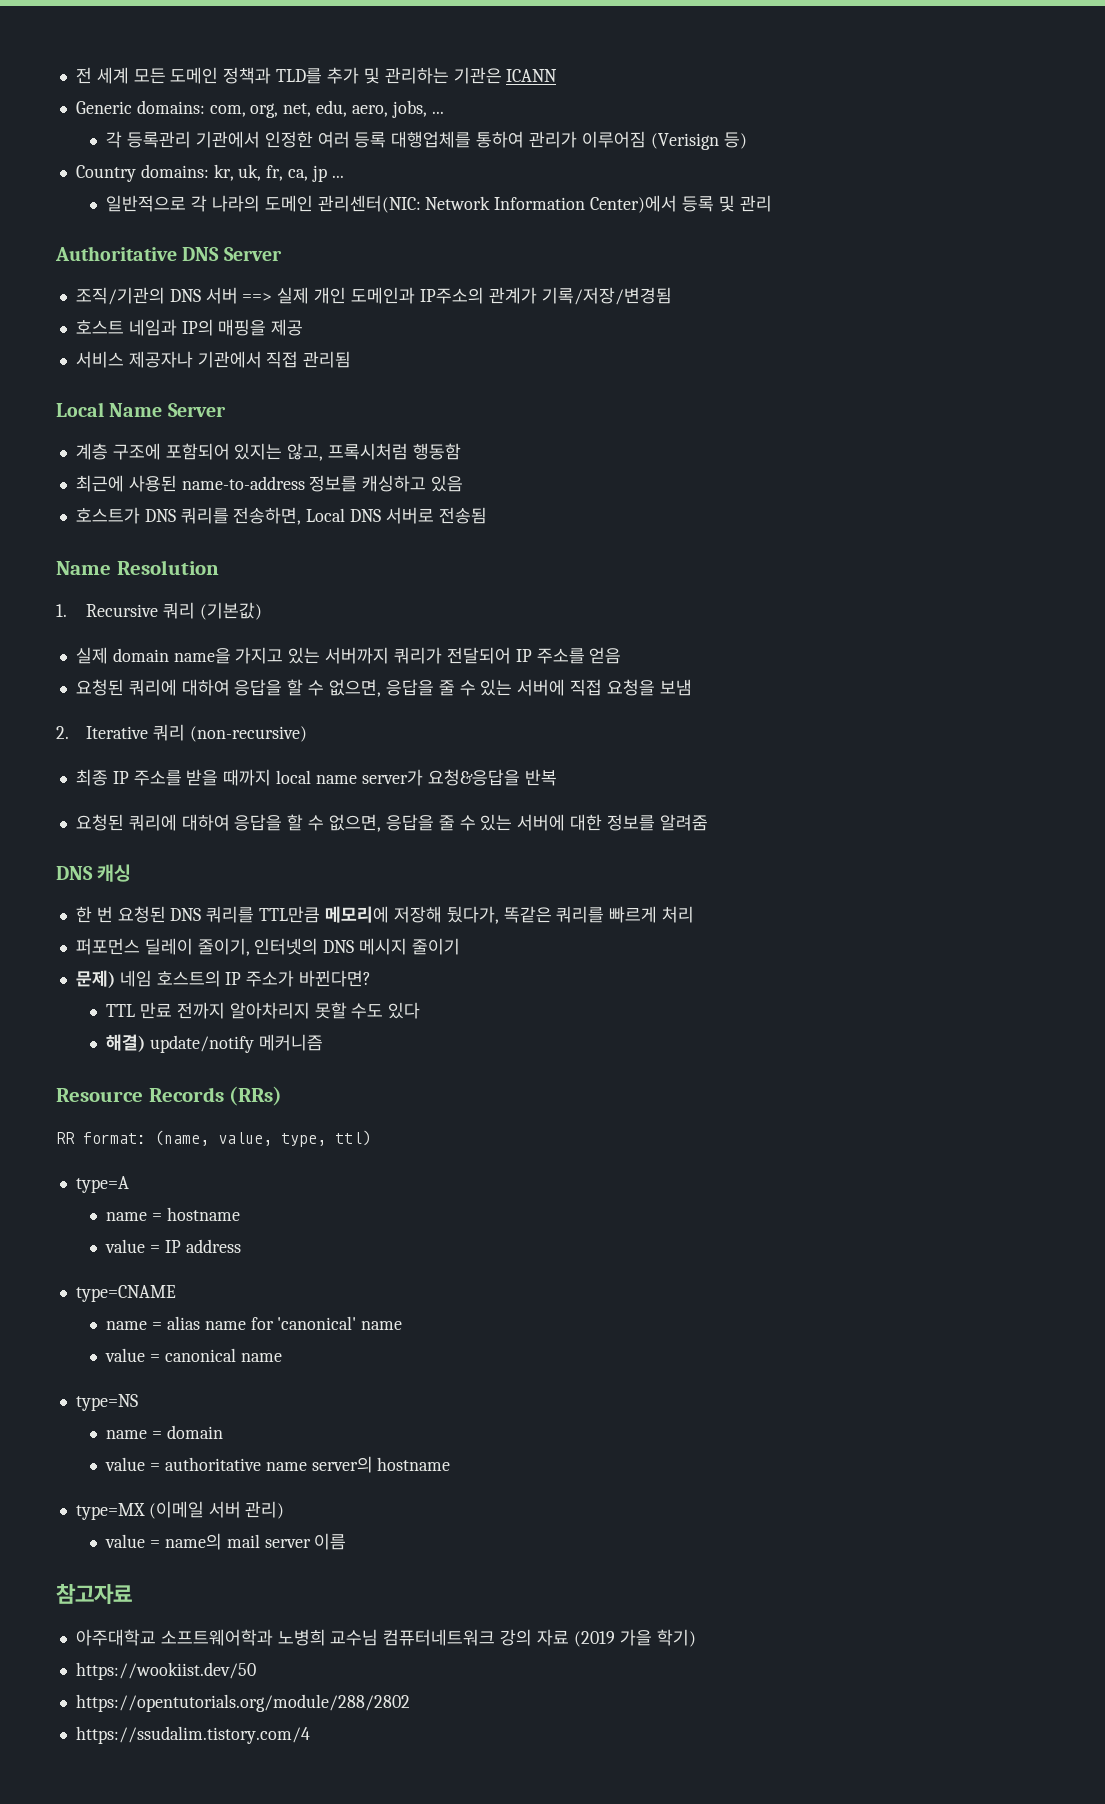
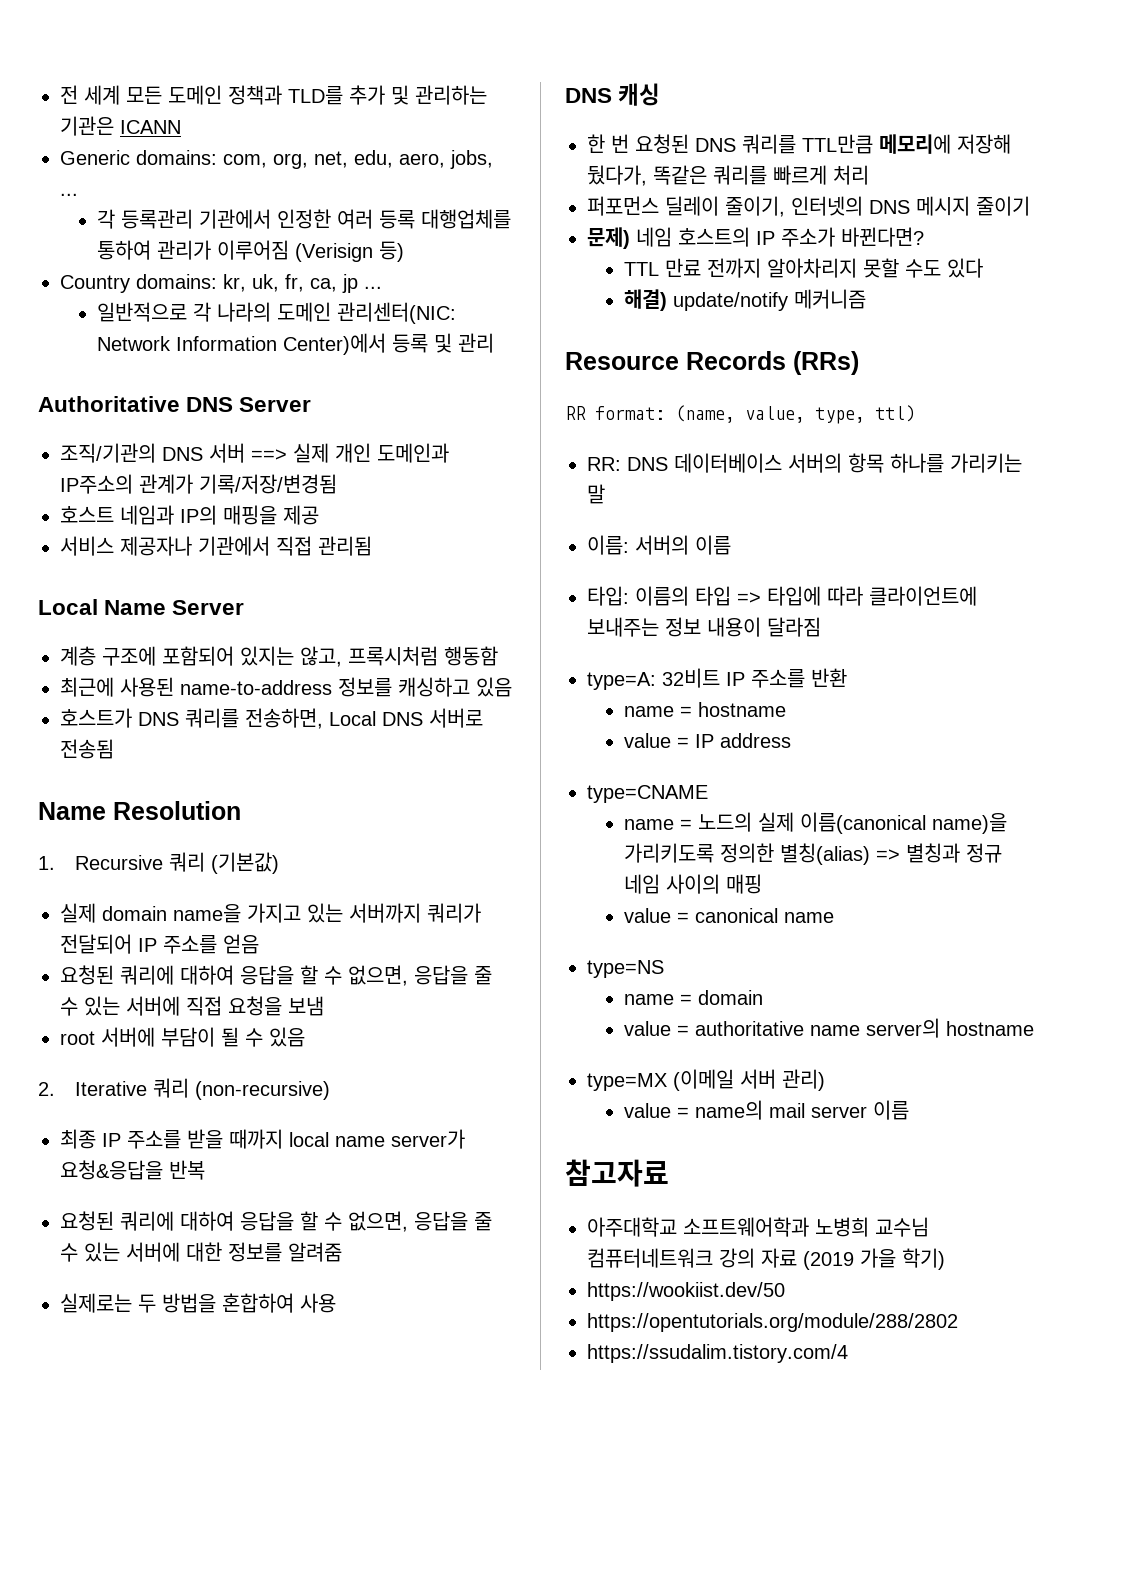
(692, 687) none -> [60,1027,305,1047] // root 서버에 부담이 될 수 있음
(708, 822) none -> [60,1293,336,1313] // 실제로는 두 방법을 혼합하여 사용
[75,1176,129,1193] type=A -> [587,453,1022,473] [587,484,605,504] [587,535,731,555] [587,586,977,606] [587,617,821,637] [587,668,847,690] RR: DNS 데이터베이스 서버의 항목 하나를 가리키는 말 // 이름: 서버의 이름 // 타입: 이름의 타입 => 타입에 따라 클라이언트에 보내주는 정보 내용이 달라짐 // type=A: 32비트 IP 주소를 반환
[166,1316,403,1330] alias name for 'canonical' name -> [697,812,1007,834] [623,843,1002,865] [623,874,762,894] 노드의 실제 이름(canonical name)을 가리키도록 정의한 별칭(alias) => 별칭과 정규 네임 사이의 매핑

